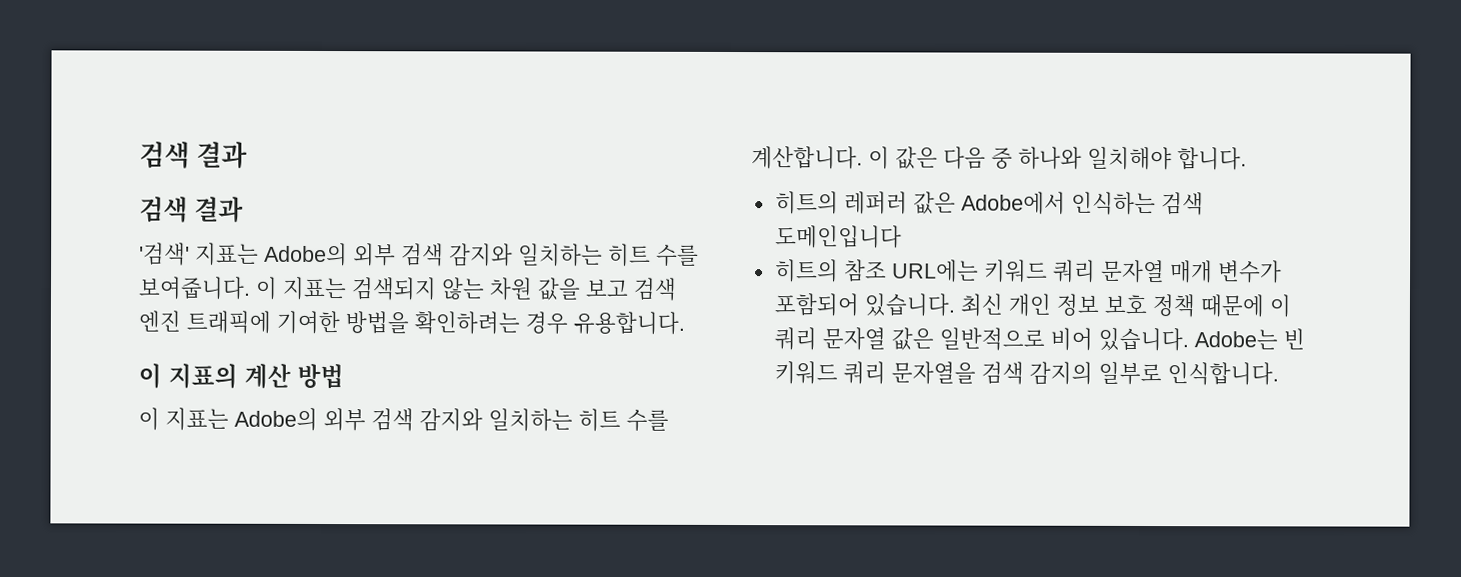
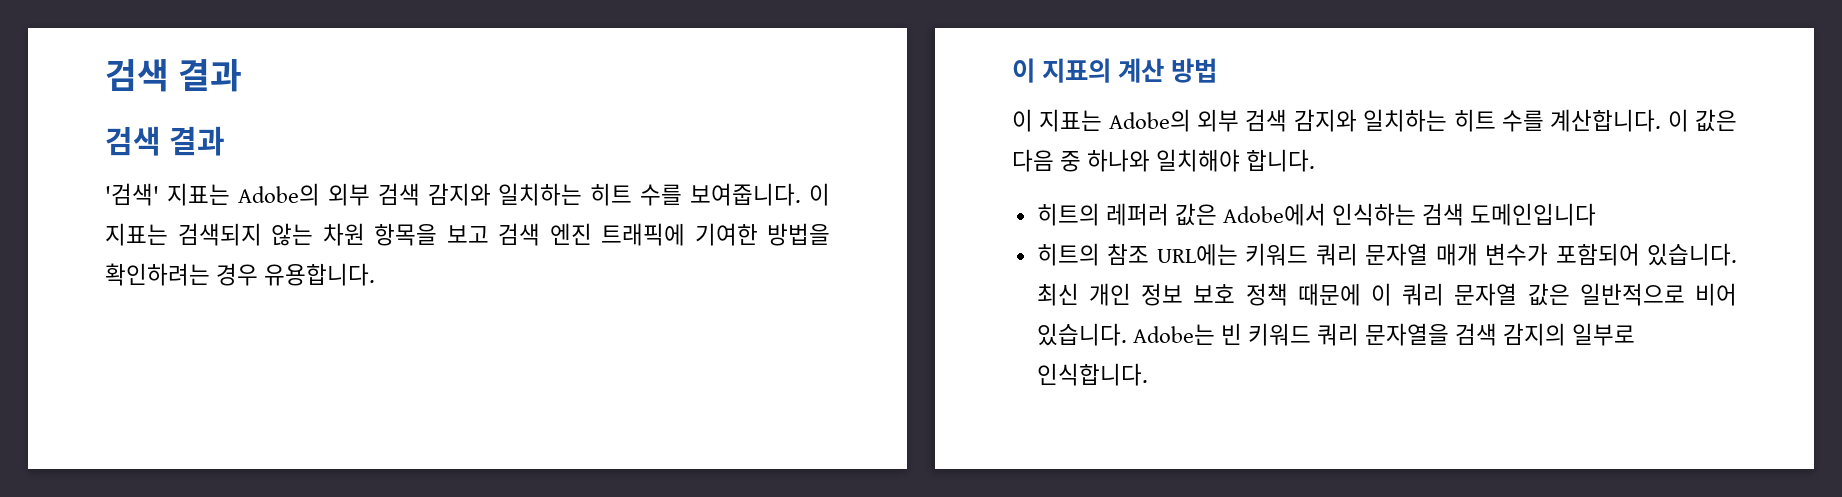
[537,277,581,301] 값을 -> [374,223,437,246] 항목을

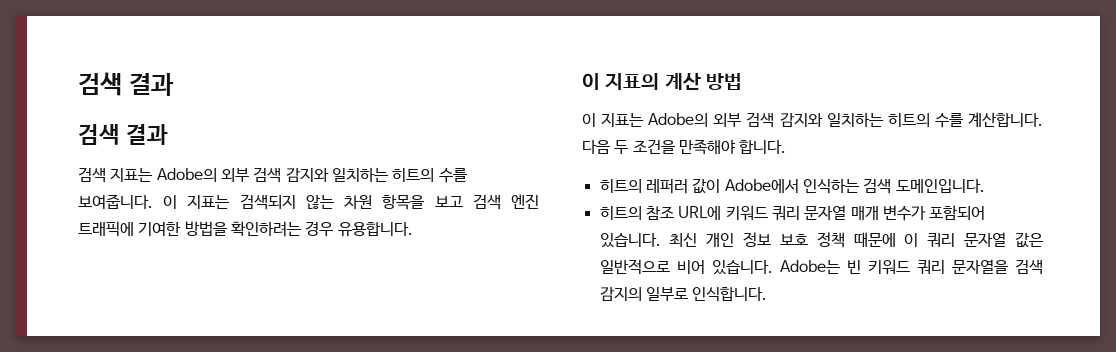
[105,183,633,206] '검색' 지표는 Adobe의 외부 검색 감지와 일치하는 히트 -> [78,167,435,183] 검색 지표는 Adobe의 외부 검색 감지와 일치하는 히트의
[1453,109,1496,132] 히트 -> [887,113,930,127] 히트의
[1667,109,1737,132] [1012,149,1241,172] 이 값은 다음 중 하나와 일치해야 -> [582,139,736,155] 다음 두 조건을 만족해야
[1174,203,1217,226] 값은 -> [692,178,721,194] 값이
[1470,203,1597,226] 도메인입니다 -> [895,179,985,193] 도메인입니다.
[1156,243,1238,266] URL에는 -> [678,206,722,220] URL에

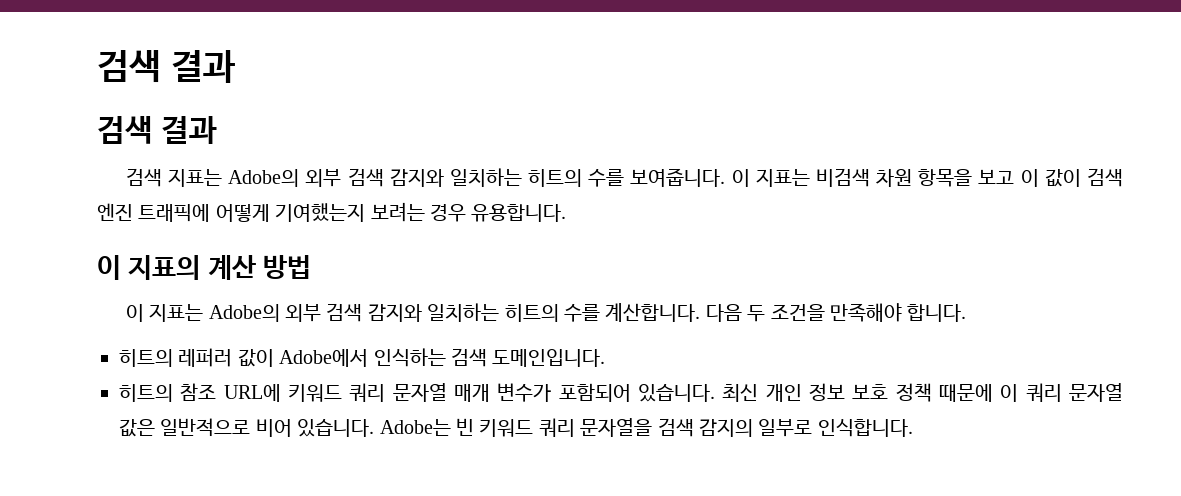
[239,194,335,210] 검색되지 않는 -> [815,168,870,187] 비검색
(463, 201) none -> [1020,169,1081,187] 이 값이
[138,221,302,237] 기여한 방법을 확인하려는 -> [215,202,425,222] 어떻게 기여했는지 보려는

